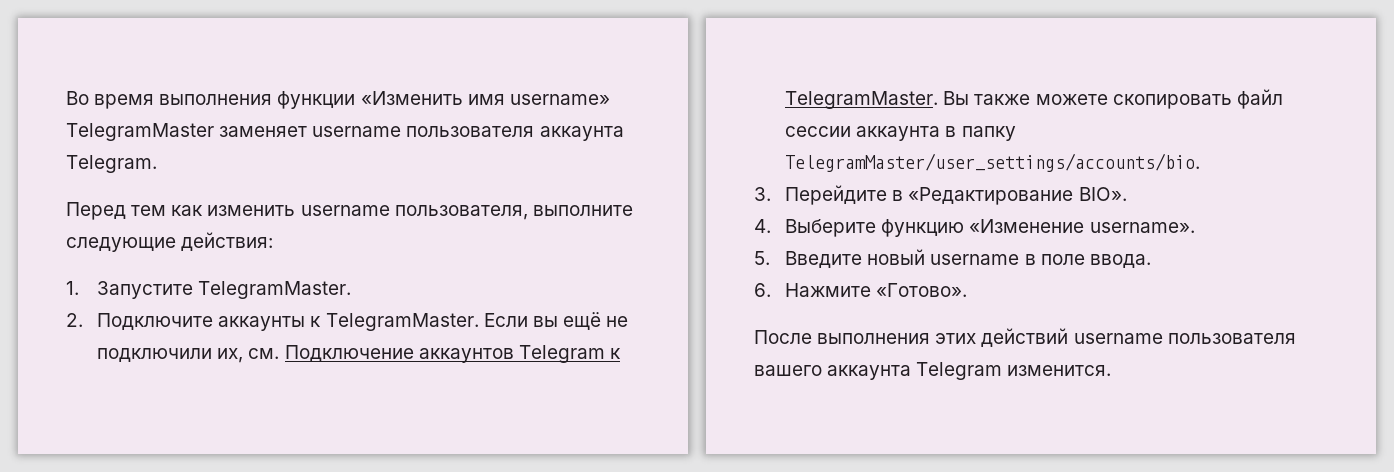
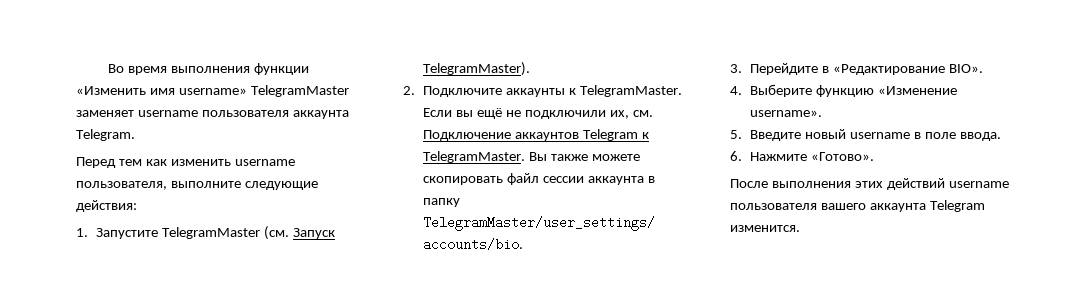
[198,281,352,299] TelegramMaster. -> [162,226,336,240] [423,62,531,76] TelegramMaster (см. Запуск TelegramMaster).

